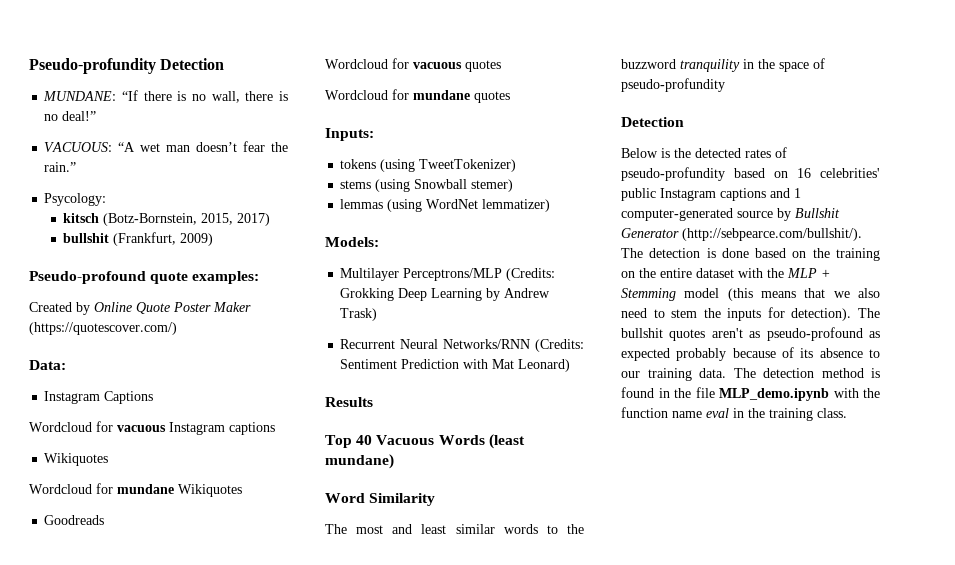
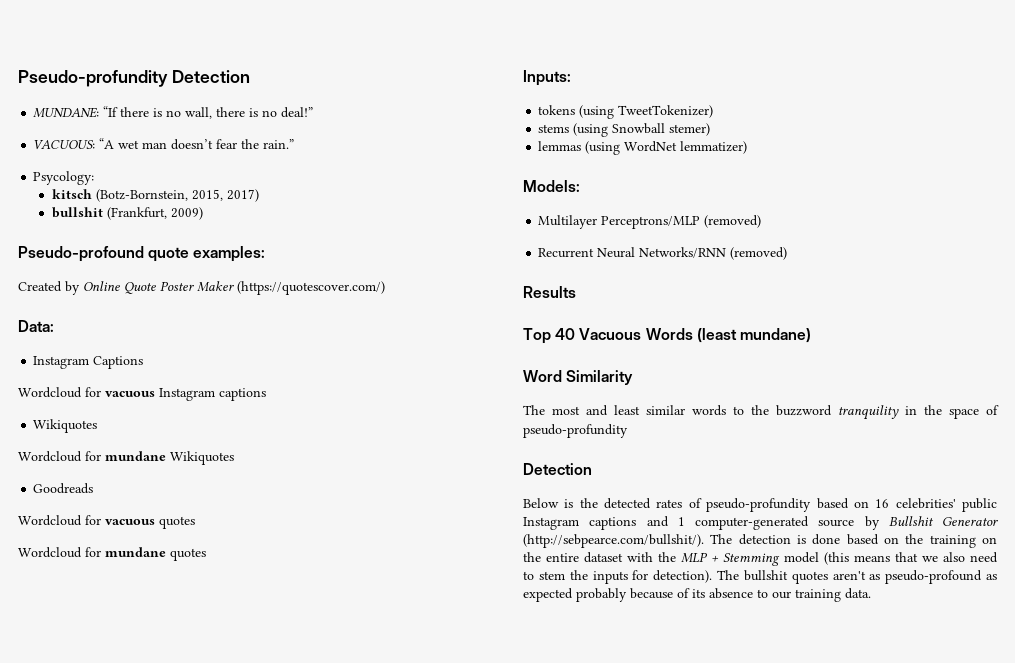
[506,268,556,281] [340,288,551,301] [340,308,378,321] [340,339,584,352] [340,359,571,372] (Credits: Grokking Deep Learning by Andrew Trask) // Recurrent Neural Networks/RNN (Credits: Sentiment Prediction with Mat Leonard) -> [704,215,762,228] [538,247,788,260] (removed) // Recurrent Neural Networks/RNN (removed)
[733,368,880,378] [621,387,880,401] [621,407,847,421] The detection method is found in the file MLP_demo.ipynb with the function name eval in the training class. -> (871, 593) none

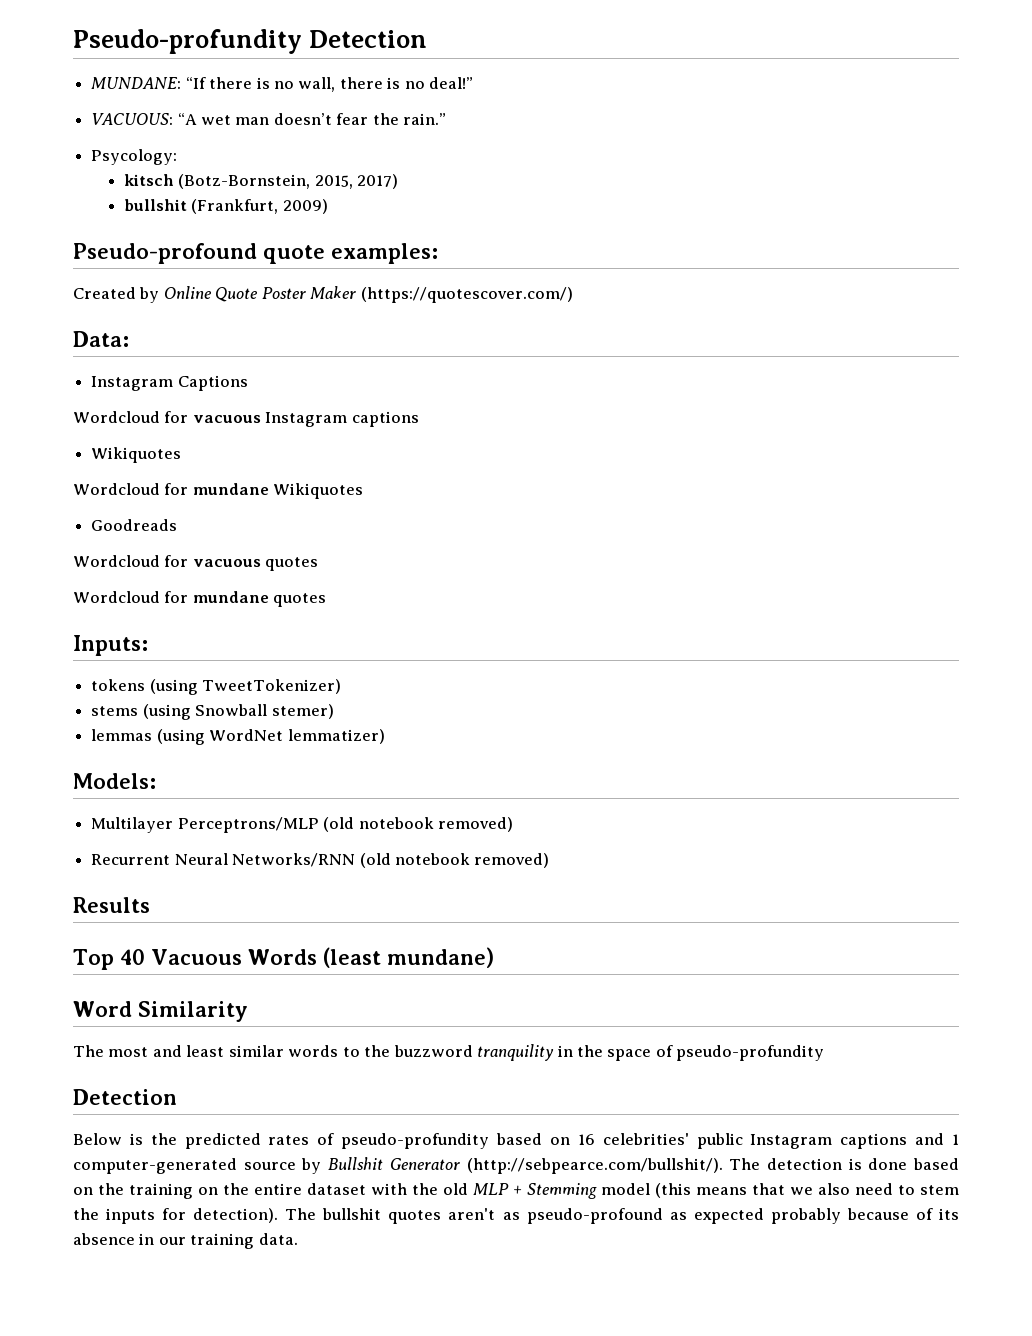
[704,215,762,228] (removed) -> [323,817,513,832] (old notebook removed)
[730,247,788,260] (removed) -> [359,853,550,868] (old notebook removed)
[604,498,652,509] detected -> [184,1133,261,1149] predicted
(676, 557) none -> [443,1183,468,1195] old
[757,589,768,598] to -> [139,1233,155,1245] in

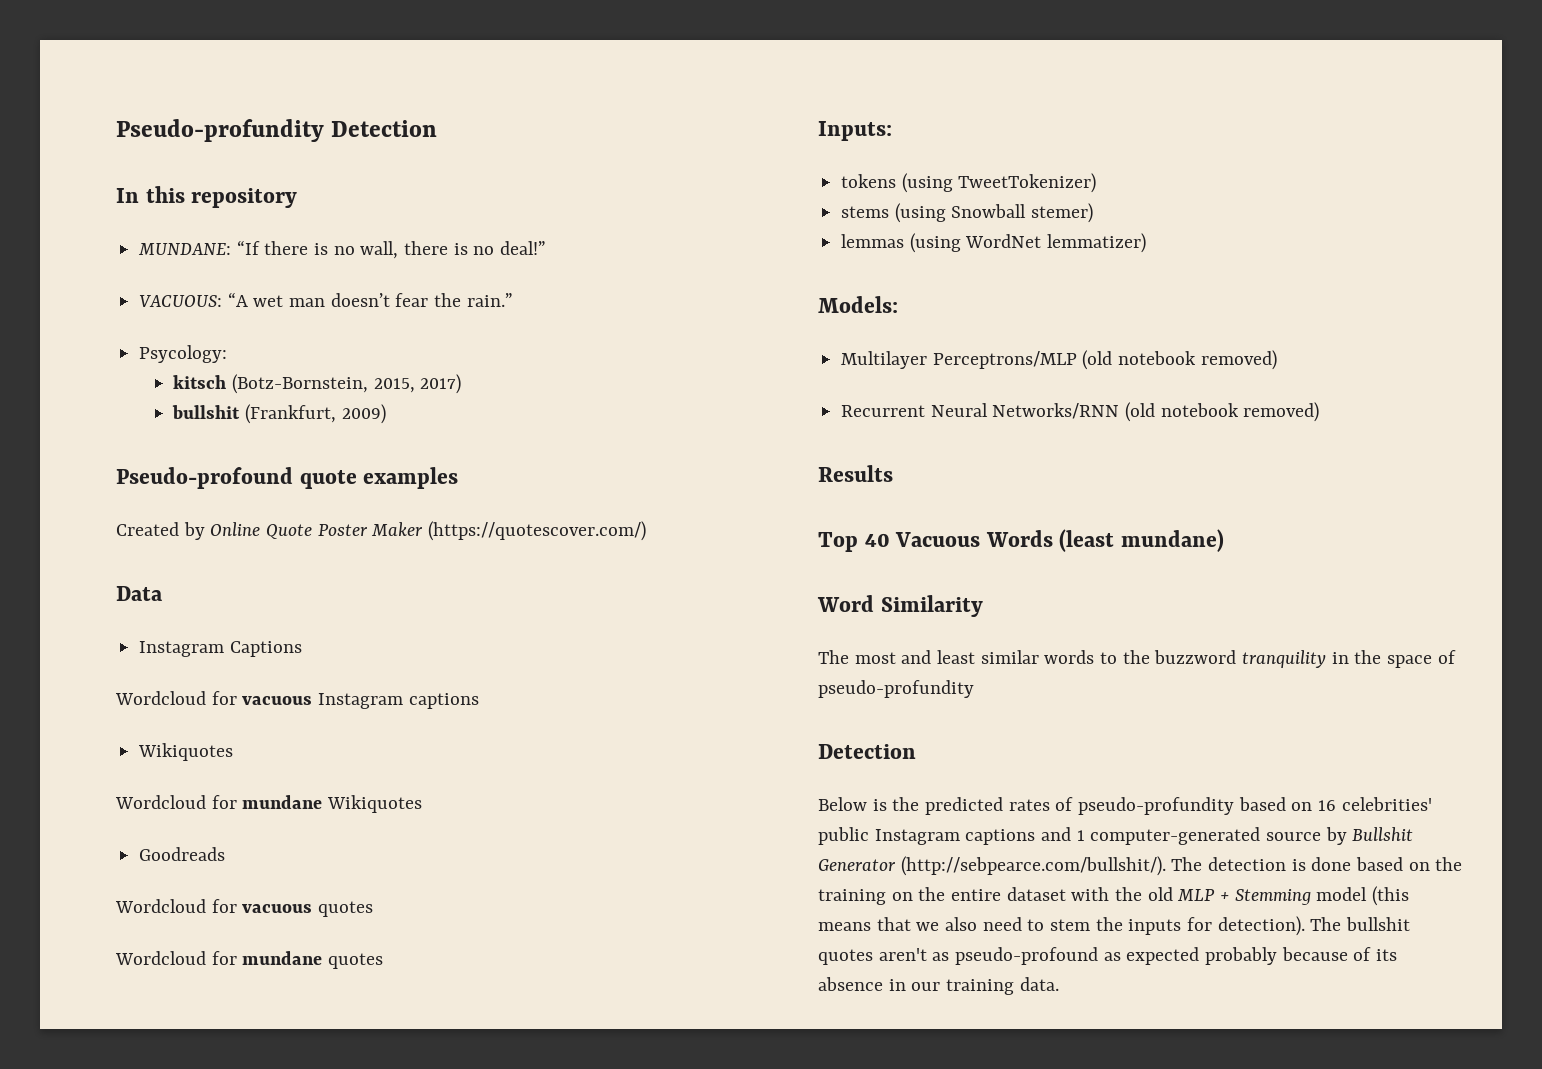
(428, 39) none -> [116,186,298,208] // In this repository
[331,243,438,264] examples: -> [363,467,459,489] examples
[73,331,129,347] Data: -> [116,586,163,601] Data

